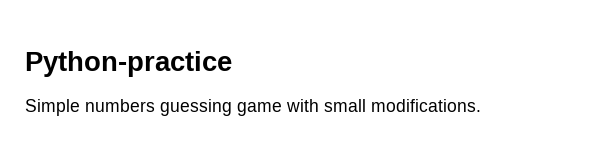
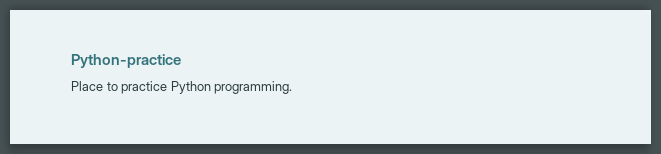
[25,99,481,116] Simple numbers guessing game with small modifications. -> [71,81,293,94] Place to practice Python programming.

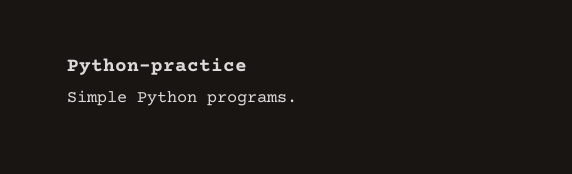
[71,81,293,94] Place to practice Python programming. -> [67,90,297,106] Simple Python programs.

